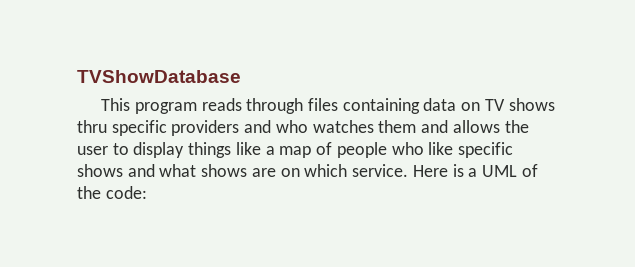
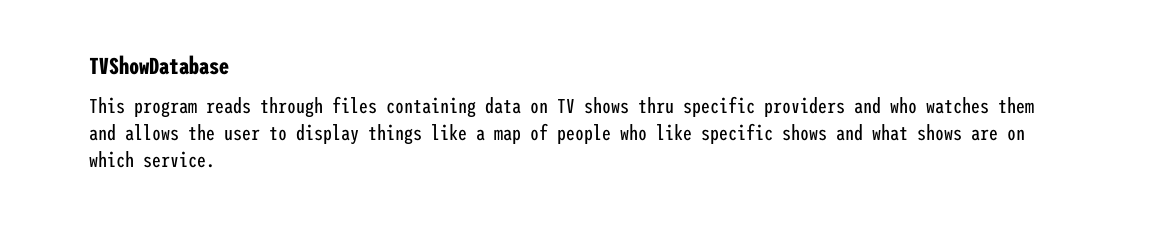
[412,164,538,177] [77,186,147,199] Here is a UML of the code: -> (215, 159) none

